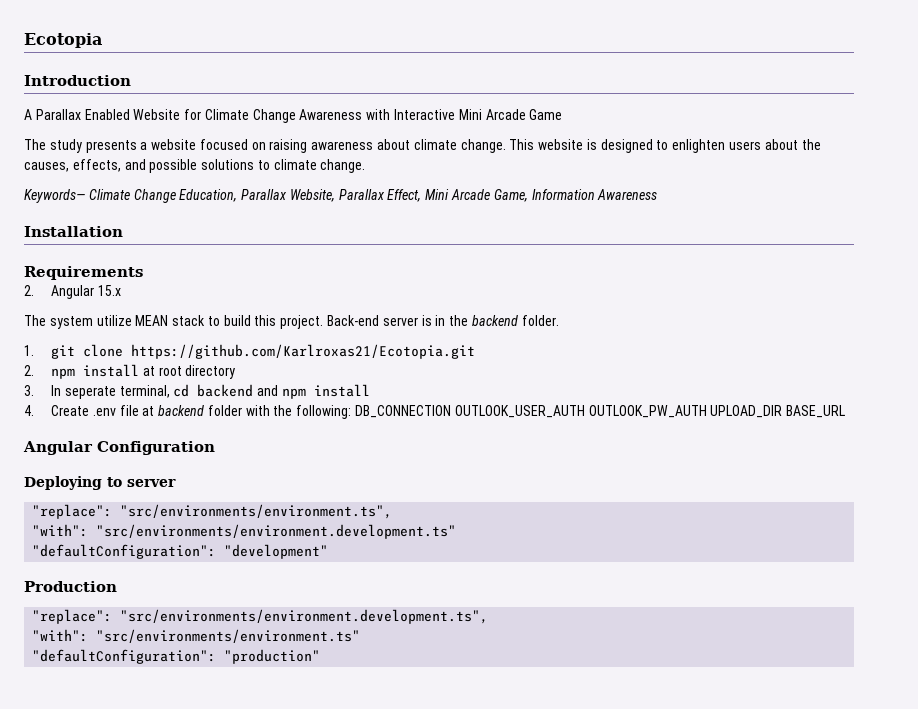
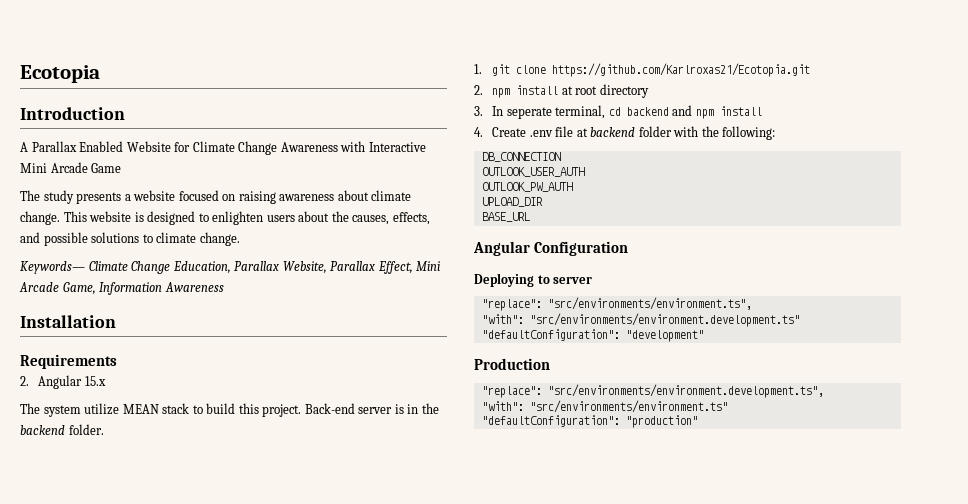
(352, 412) none -> (776, 133) //
(451, 411) none -> (561, 157) //
(585, 411) none -> (585, 172) //
(707, 411) none -> (573, 187) //
(783, 411) none -> (543, 202) //

